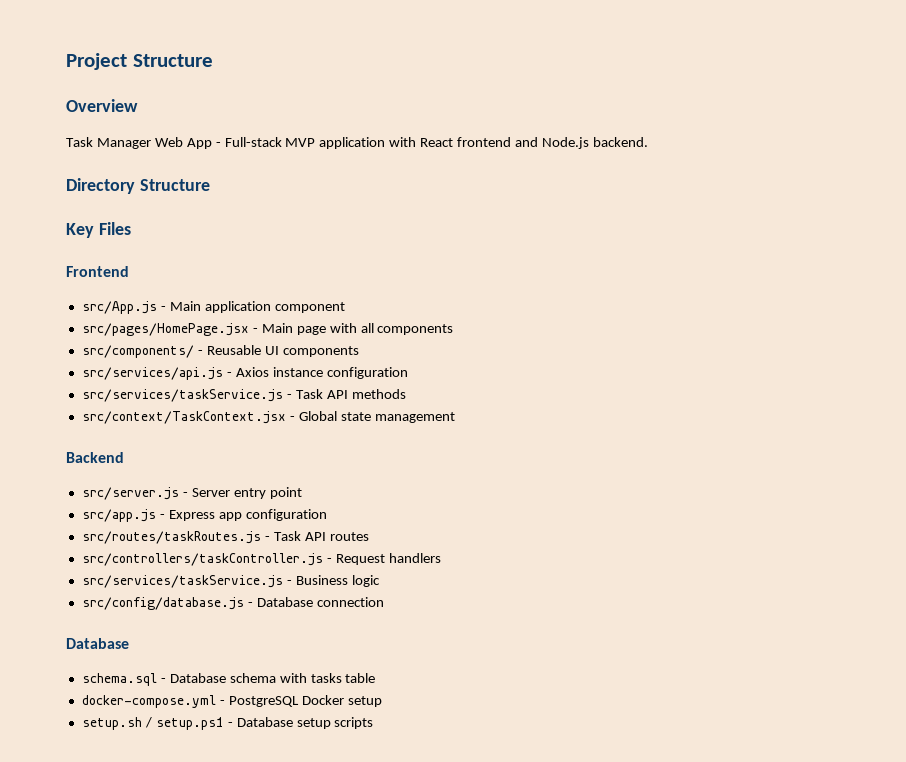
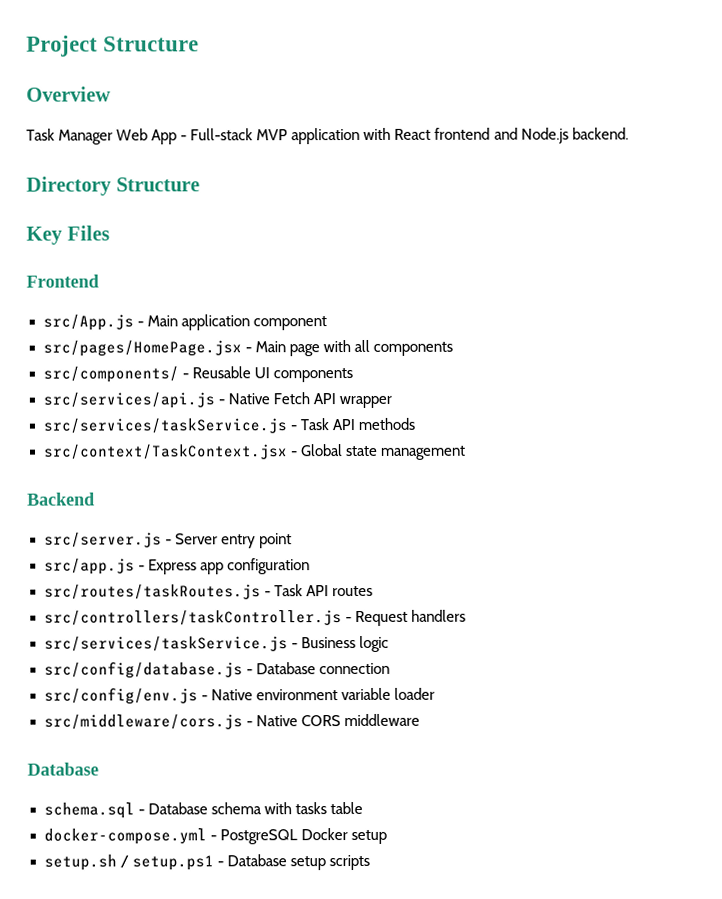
[235,367,408,379] Axios instance configuration -> [227,392,392,409] Native Fetch API wrapper
(384, 602) none -> [43,687,435,705] [43,713,420,730] // src/config/env.js - Native environment variable loader // src/middleware/cors.js - Native CORS middleware

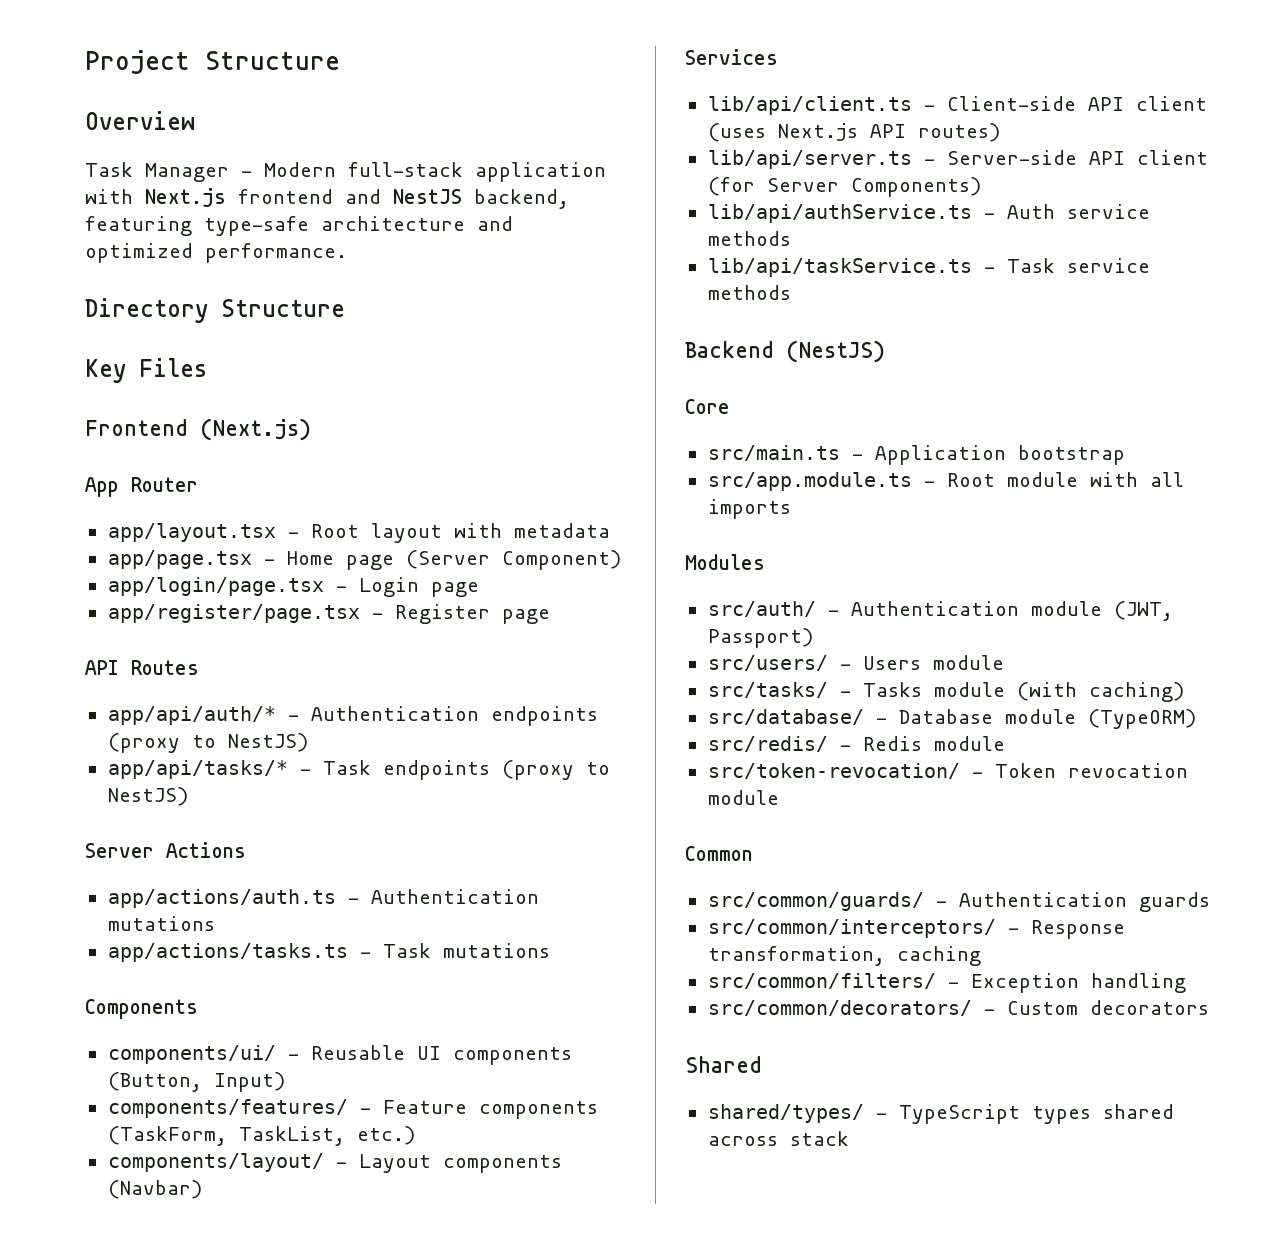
[116,128,289,145] Web App - Full-stack MVP -> [241,162,463,177] - Modern full-stack
[394,128,432,140] React -> [145,188,226,208] Next.js
[520,127,629,144] Node.js backend. -> [393,189,569,209] [85,216,513,236] [85,243,347,263] NestJS backend, featuring type-safe architecture and optimized performance.
[42,314,327,331] [42,339,453,357] [42,366,353,383] [42,392,392,409] [42,417,415,434] [42,444,466,460] [27,492,95,506] [43,532,292,549] [43,558,310,575] [43,584,373,600] [43,609,466,627] [43,635,389,653] [43,661,390,679] [43,687,435,705] [43,713,420,730] [27,762,99,776] [43,801,363,819] [43,828,387,845] [43,854,370,871] // src/App.js - Main application component // src/pages/HomePage.jsx - Main page with all components // src/components/ - Reusable UI components // src/services/api.js - Native Fetch API wrapper // src/services/taskService.js - Task API methods // src/context/TaskContext.jsx - Global state management // Backend // src/server.js - Server entry point // src/app.js - Express app configuration // src/routes/taskRoutes.js - Task API routes // src/controllers/taskController.js - Request handlers // src/services/taskService.js - Business logic // src/config/database.js - Database connection // src/config/env.js - Native environment variable loader // src/middleware/cors.js - Native CORS middleware // Database // schema.sql - Database schema with tasks table // docker-compose.yml - PostgreSQL Docker setup // setup.sh / setup.ps1 - Database setup scripts -> [200,418,311,441] [85,477,198,497] [107,523,610,543] [107,550,621,570] [107,577,479,597] [107,604,550,624] [85,660,199,675] [107,706,598,726] [107,733,308,753] [107,760,610,780] [107,787,188,806] [85,842,246,858] [107,889,539,908] [107,916,215,931] [107,943,550,962] [85,999,198,1019] [107,1045,572,1065] [107,1072,285,1092] [107,1099,598,1119] [107,1126,415,1146] [107,1153,562,1173] [107,1180,202,1199] [685,49,778,65] [707,96,1207,115] [707,123,1000,142] [707,150,1208,169] [707,177,981,197] [707,204,1150,223] [707,231,791,246] [707,258,1150,277] [707,285,791,300] [685,340,885,363] [685,399,730,414] [707,445,1125,465] [707,472,1184,491] [707,499,791,519] [685,554,765,570] [707,601,1173,621] [707,628,813,648] [707,655,1004,671] [707,682,1184,702] [707,709,1196,729] [707,736,1005,752] [707,763,1188,779] [707,790,779,805] [685,846,753,861] [707,892,1210,912] [707,919,1125,939] [707,946,981,966] [707,973,1186,993] [707,1000,1209,1016] [685,1056,762,1073] [707,1104,1174,1124] [707,1131,849,1146] (Next.js) // App Router // app/layout.tsx - Root layout with metadata // app/page.tsx - Home page (Server Component) // app/login/page.tsx - Login page // app/register/page.tsx - Register page // API Routes // app/api/auth/* - Authentication endpoints (proxy to NestJS) // app/api/tasks/* - Task endpoints (proxy to NestJS) // Server Actions // app/actions/auth.ts - Authentication mutations // app/actions/tasks.ts - Task mutations // Components // components/ui/ - Reusable UI components (Button, Input) // components/features/ - Feature components (TaskForm, TaskList, etc.) // components/layout/ - Layout components (Navbar) // Services // lib/api/client.ts - Client-side API client (uses Next.js API routes) // lib/api/server.ts - Server-side API client (for Server Components) // lib/api/authService.ts - Auth service methods // lib/api/taskService.ts - Task service methods // Backend (NestJS) // Core // src/main.ts - Application bootstrap // src/app.module.ts - Root module with all imports // Modules // src/auth/ - Authentication module (JWT, Passport) // src/users/ - Users module // src/tasks/ - Tasks module (with caching) // src/database/ - Database module (TypeORM) // src/redis/ - Redis module // src/token-revocation/ - Token revocation module // Common // src/common/guards/ - Authentication guards // src/common/interceptors/ - Response transformation, caching // src/common/filters/ - Exception handling // src/common/decorators/ - Custom decorators // Shared // shared/types/ - TypeScript types shared across stack

